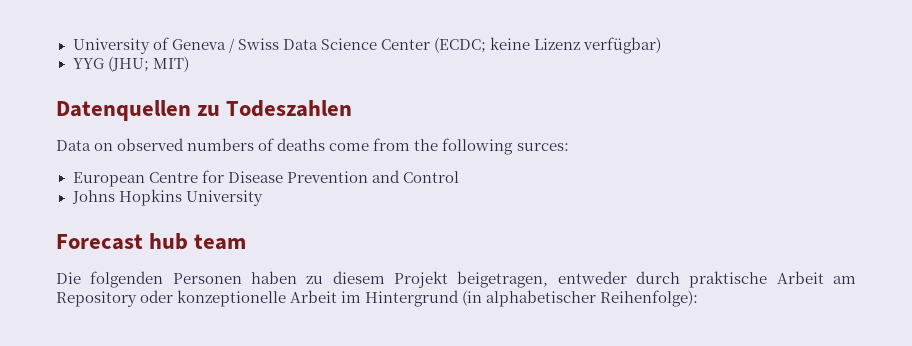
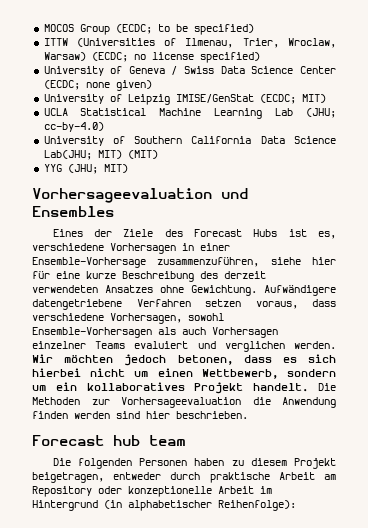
(72, 46) none -> [43,24,254,35] [43,38,336,48] [43,52,260,63] MOCOS Group (ECDC; to be specified) // ITTW (Universities of Ilmenau, Trier, Wroclaw, Warsaw) (ECDC; no license specified) //
[489,37,662,54] [72,56,189,72] [56,100,353,121] [56,138,569,155] [72,170,459,187] [71,189,263,206] keine Lizenz verfügbar) // YYG (JHU; MIT) // Datenquellen zu Todeszahlen // Data on observed numbers of deaths come from the following surces: // European Centre for Disease Prevention and Control // Johns Hopkins University -> [85,80,152,91] [43,94,326,105] [43,108,336,119] [43,122,104,132] [43,136,336,146] [43,150,158,160] [43,164,128,174] [32,188,248,203] [32,206,114,217] [52,229,336,239] [32,243,230,254] [32,257,336,268] [32,271,266,282] [32,285,336,296] [32,299,336,310] [32,313,224,324] [32,327,278,338] [32,341,336,352] [32,354,336,366] [32,368,336,379] [32,382,337,394] [32,397,336,408] [32,411,248,419] none given) // University of Leipzig IMISE/GenStat (ECDC; MIT) // UCLA Statistical Machine Learning Lab (JHU; cc-by-4.0) // University of Southern California Data Science Lab(JHU; MIT) (MIT) // YYG (JHU; MIT) // Vorhersageevaluation und Ensembles // Eines der Ziele des Forecast Hubs ist es, verschiedene Vorhersagen in einer Ensemble-Vorhersage zusammenzuführen, siehe hier für eine kurze Beschreibung des derzeit verwendeten Ansatzes ohne Gewichtung. Aufwändigere datengetriebene Verfahren setzen voraus, dass verschiedene Vorhersagen, sowohl Ensemble-Vorhersagen als auch Vorhersagen einzelner Teams evaluiert und verglichen werden. Wir möchten jedoch betonen, dass es sich hierbei nicht um einen Wettbewerb, sondern um ein kollaboratives Projekt handelt. Die Methoden zur Vorhersageevaluation die Anwendung finden werden sind hier beschrieben.

